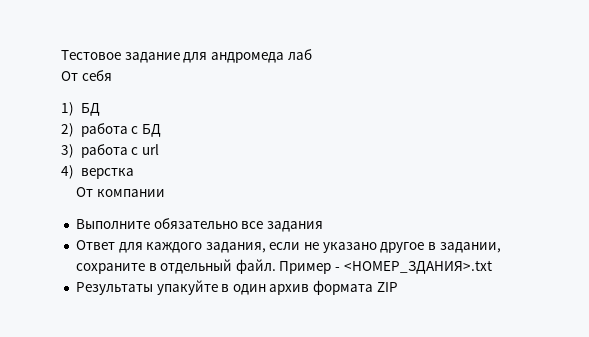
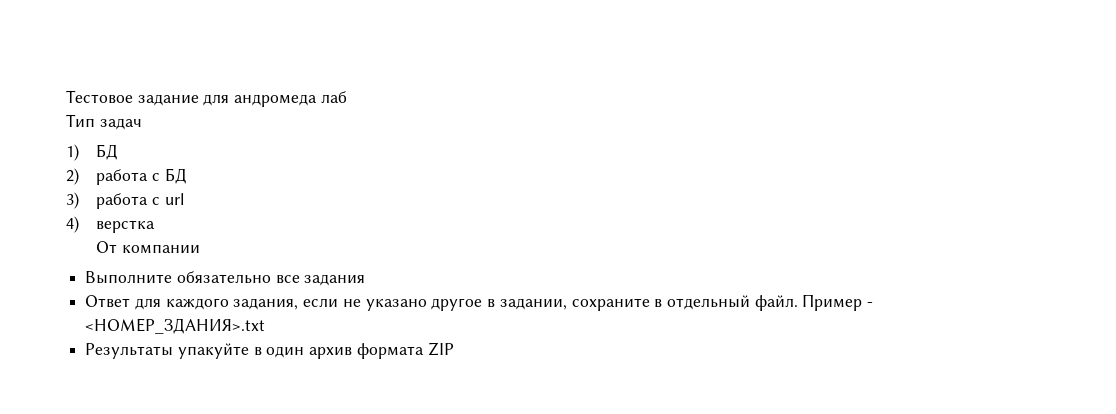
[61,70,112,81] От себя -> [66,114,142,130] Тип задач

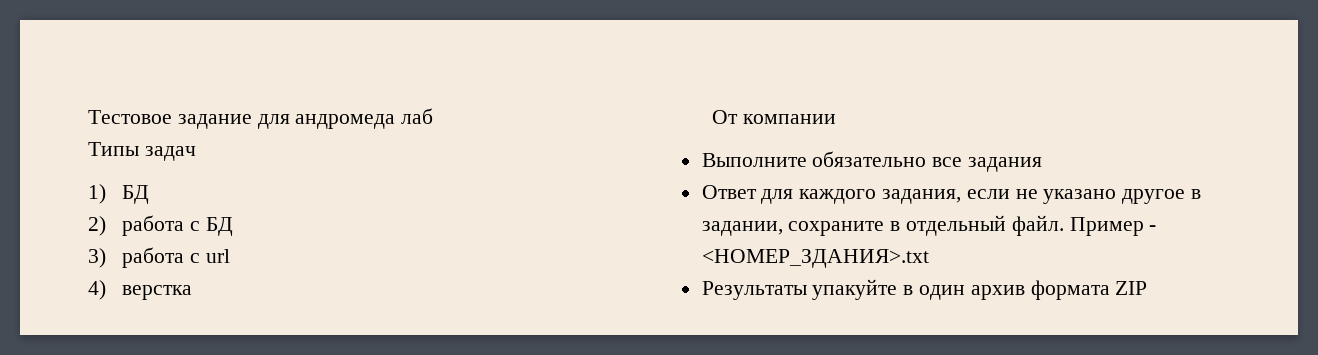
[66,114,95,127] Тип -> [88,142,139,156] Типы

